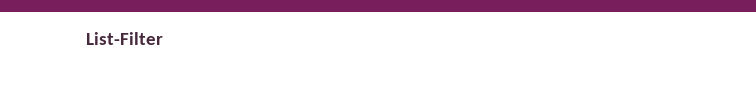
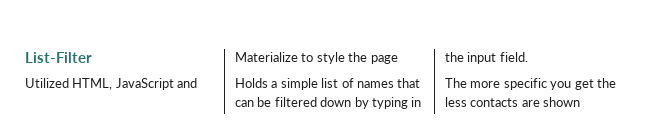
(163, 38) none -> [25,78,198,90] [235,52,398,64] [235,78,421,90] [235,97,422,109] [445,52,528,64] [445,78,616,90] [445,97,581,107] // Utilized HTML, JavaScript and Materialize to style the page // Holds a simple list of names that can be filtered down by typing in the input field. // The more specific you get the less contacts are shown

